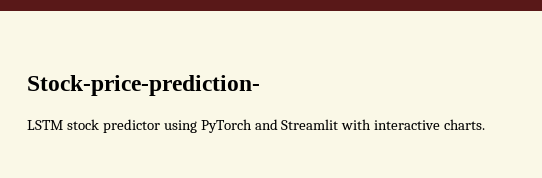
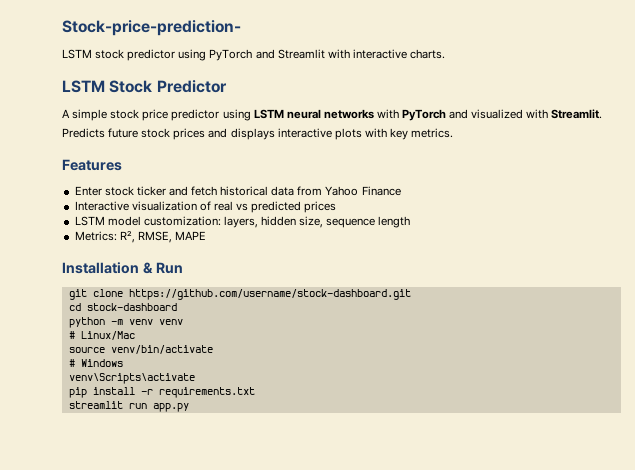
(486, 124) none -> [62,80,227,93] [62,109,603,121] [62,128,454,140] [62,159,122,171] [74,186,401,196] [74,201,337,213] [74,216,411,228] [74,231,206,243] [62,262,183,274] [68,289,411,300] [68,303,177,311] [68,317,183,328] [68,331,135,340] [68,345,213,354] [68,359,123,367] [68,373,195,384] [68,387,255,398] [68,401,189,412] // LSTM Stock Predictor // A simple stock price predictor using LSTM neural networks with PyTorch and visualized with Streamlit. // Predicts future stock prices and displays interactive plots with key metrics. // Features // Enter stock ticker and fetch historical data from Yahoo Finance // Interactive visualization of real vs predicted prices // LSTM model customization: layers, hidden size, sequence length // Metrics: R², RMSE, MAPE // Installation & Run // git clone https://github.com/username/stock-dashboard.git // cd stock-dashboard // python -m venv venv // # Linux/Mac // source venv/bin/activate // # Windows // venv\Scripts\activate // pip install -r requirements.txt // streamlit run app.py

